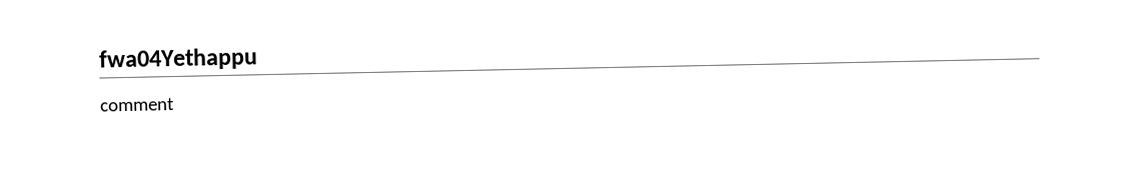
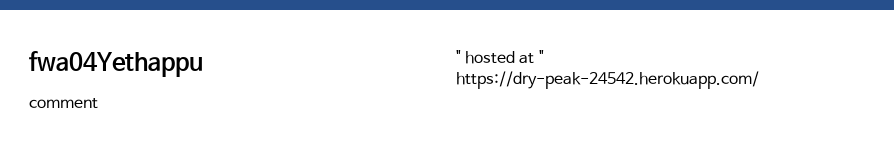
(175, 105) none -> [456,50,544,64] [456,71,759,89] // " hosted at " https://dry-peak-24542.herokuapp.com/

